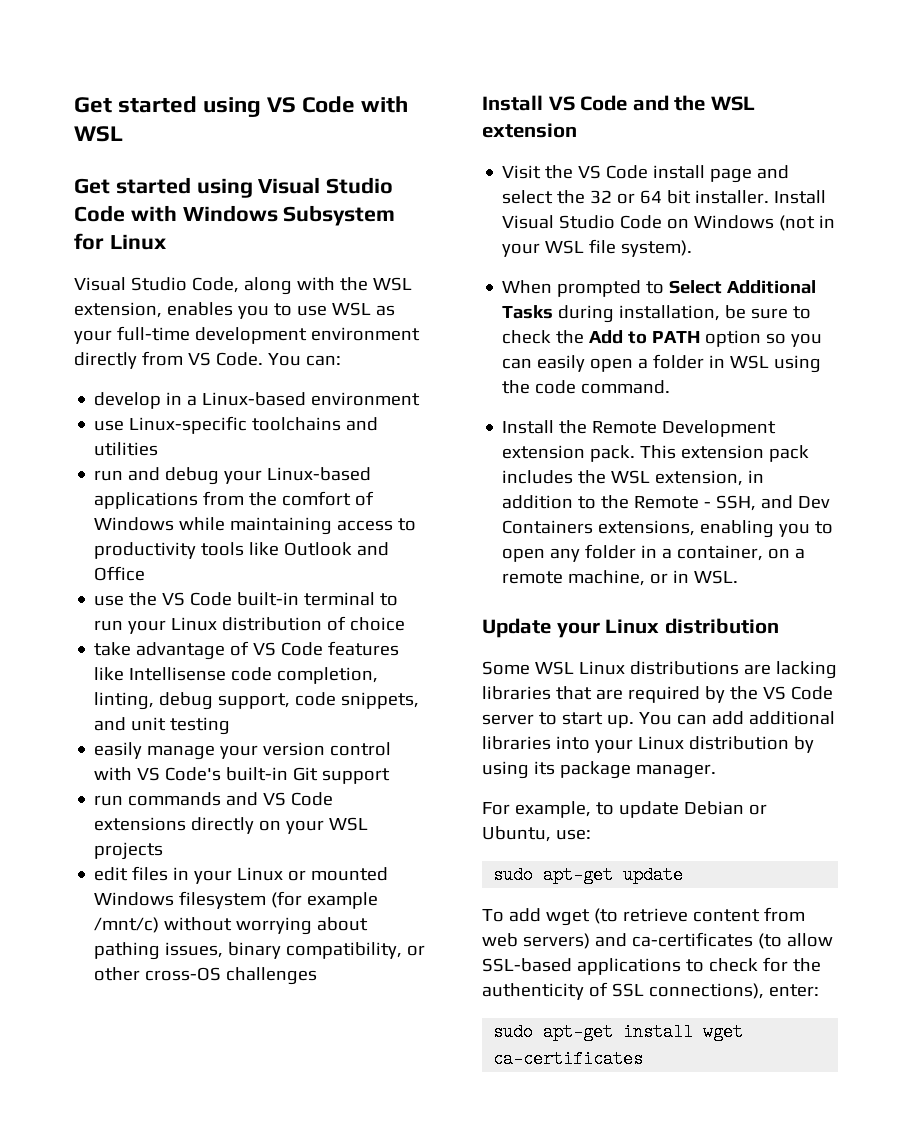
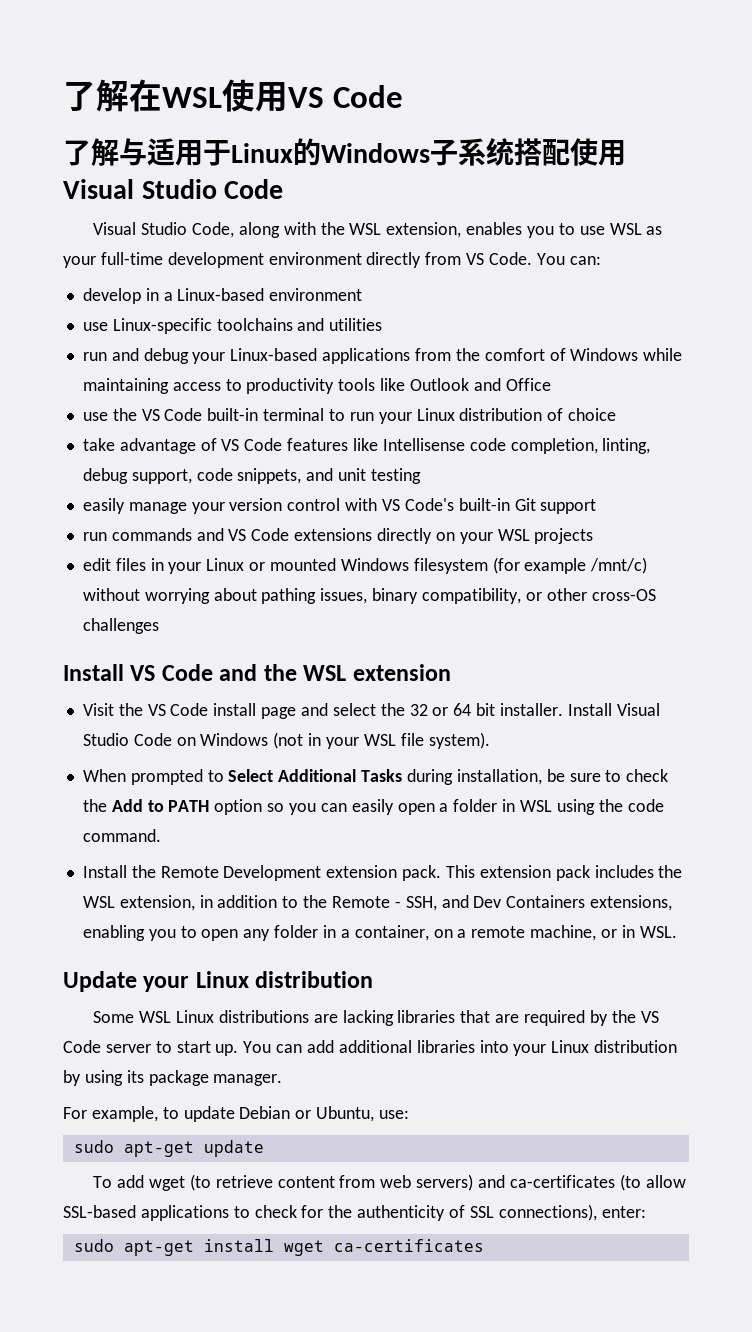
[74,96,409,117] [74,126,123,142] [74,177,394,198] [74,205,396,226] [74,233,167,250] Get started using VS Code with WSL // Get started using Visual Studio Code with Windows Subsystem for Linux -> [63,79,403,112] [63,138,626,166] [63,179,284,199] 了解在WSL使用VS Code // 了解与适用于Linux的Windows子系统搭配使用Visual Studio Code

